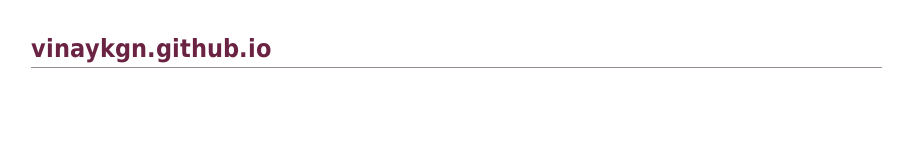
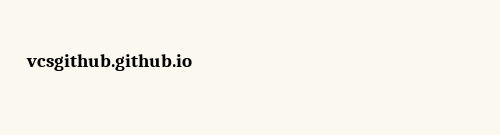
[31,38,271,63] vinaykgn.github.io -> [26,54,192,71] vcsgithub.github.io

